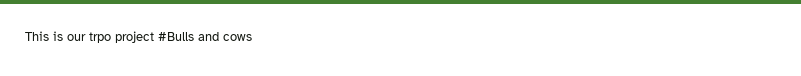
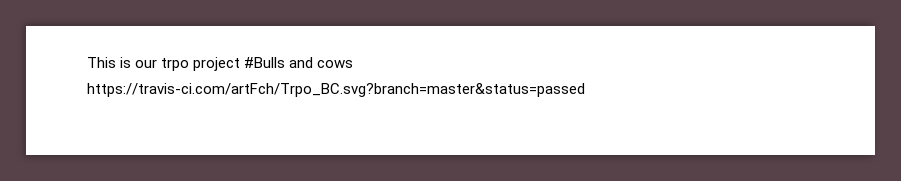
(252, 37) none -> [87,83,585,97] https://travis-ci.com/artFch/Trpo_BC.svg?branch=master&status=passed

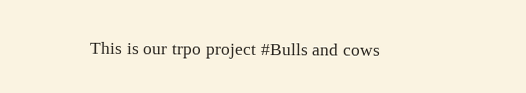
[87,83,585,97] https://travis-ci.com/artFch/Trpo_BC.svg?branch=master&status=passed -> (381, 51) none

